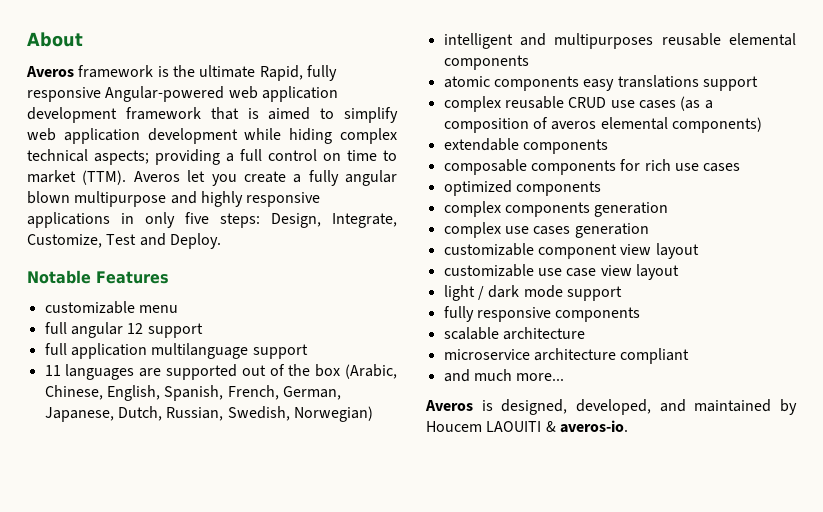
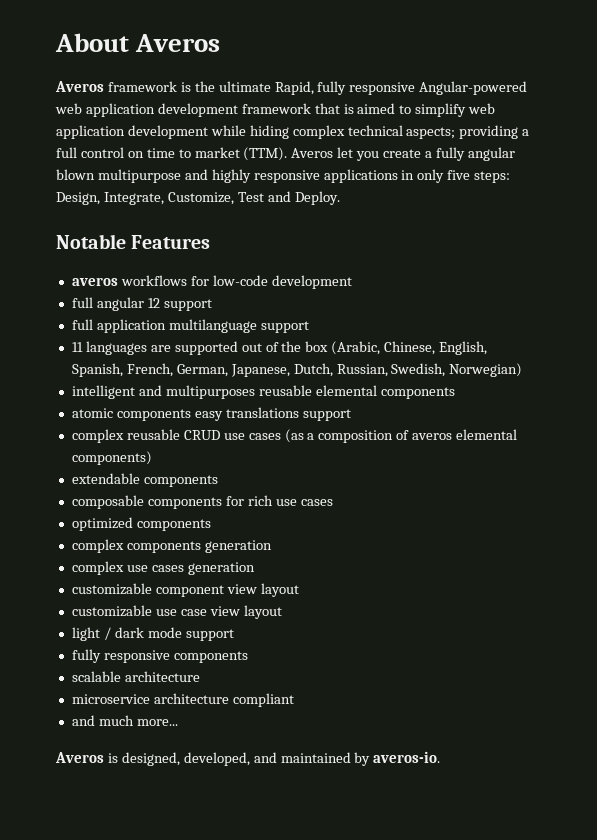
(83, 39) none -> [135,34,221,52] Averos
[44,301,178,314] customizable menu -> [71,275,352,289] averos workflows for low-code development
[426,421,556,432] Houcem LAOUITI & -> (371, 759) none

